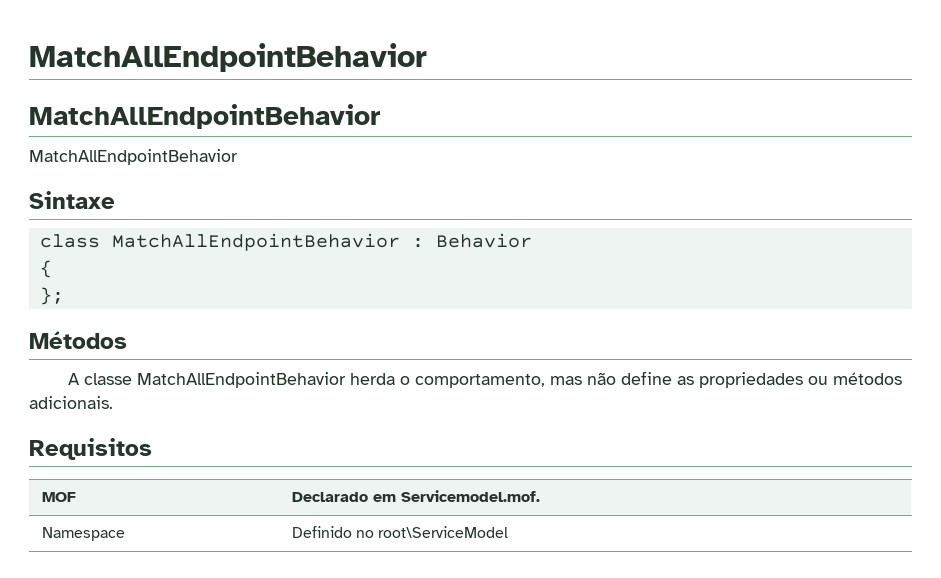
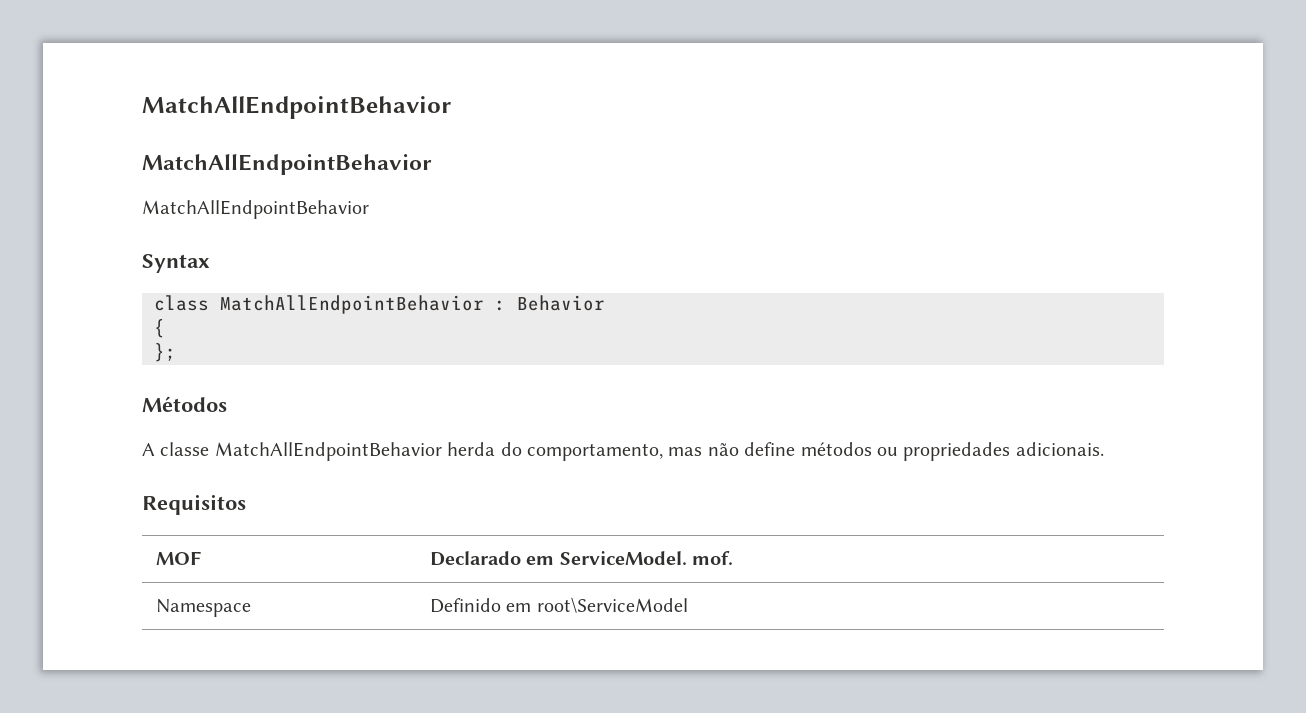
[29,191,115,209] Sintaxe -> [142,254,210,273] Syntax
[400,376,411,385] o -> [500,442,522,456] do
[677,372,903,388] as propriedades ou métodos -> [800,442,1011,461] métodos ou propriedades
[400,490,540,502] Servicemodel.mof. -> [559,551,734,565] ServiceModel. mof.
[355,530,374,538] no -> [506,603,532,612] em

